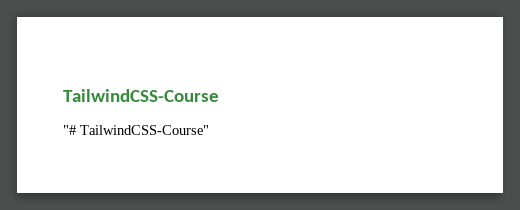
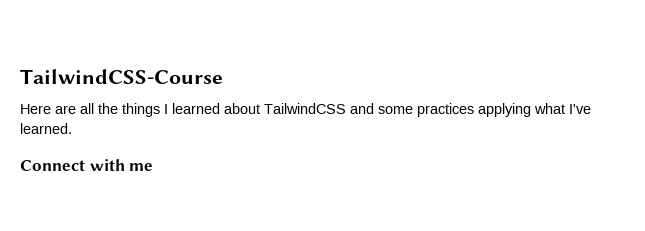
[63,125,209,135] "# TailwindCSS-Course" -> [20,103,591,117] [20,123,72,134] [20,159,154,171] Here are all the things I learned about TailwindCSS and some practices applying what I've learned. // Connect with me

